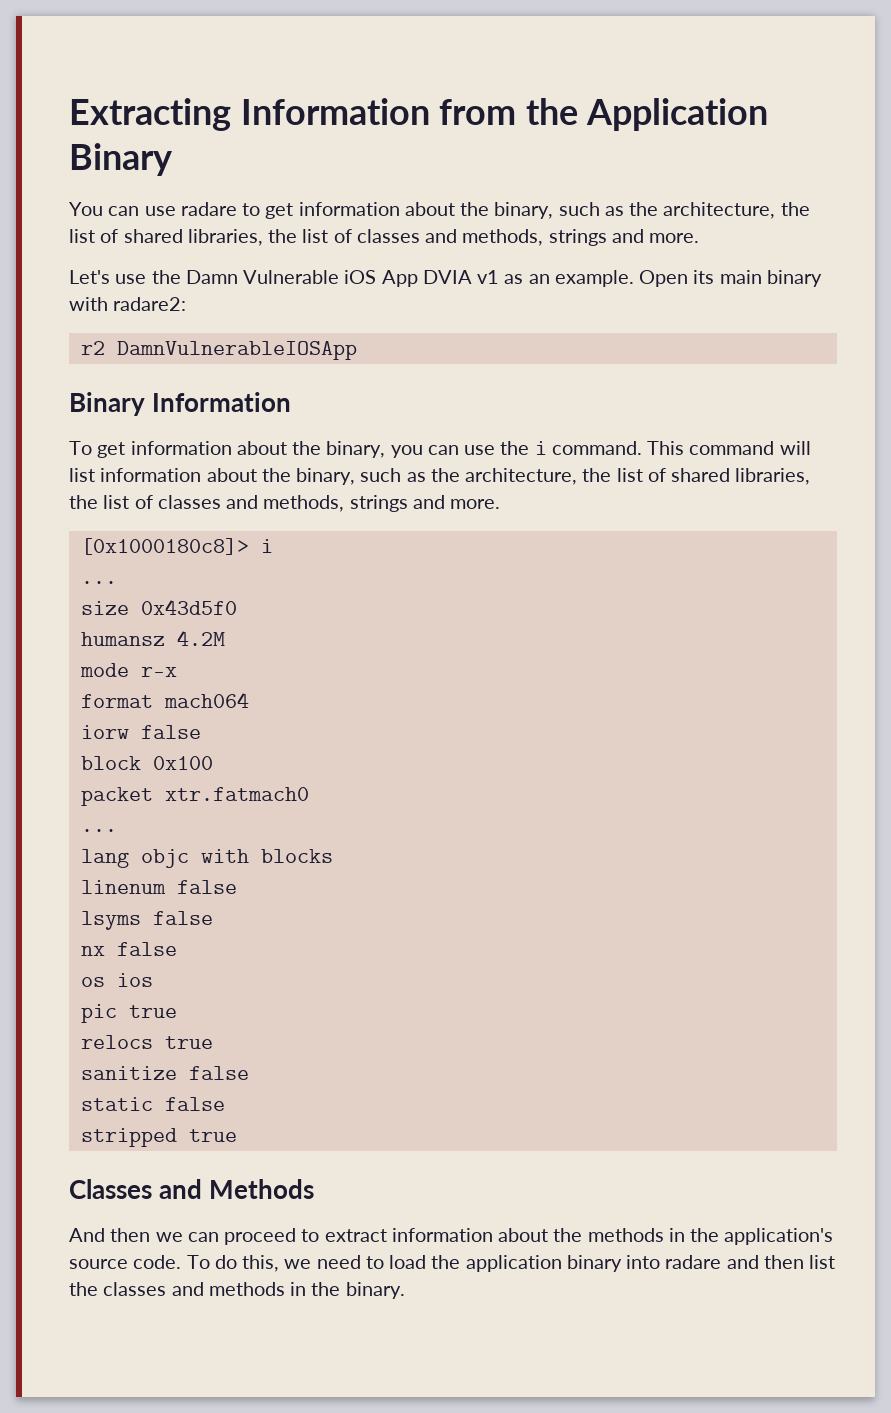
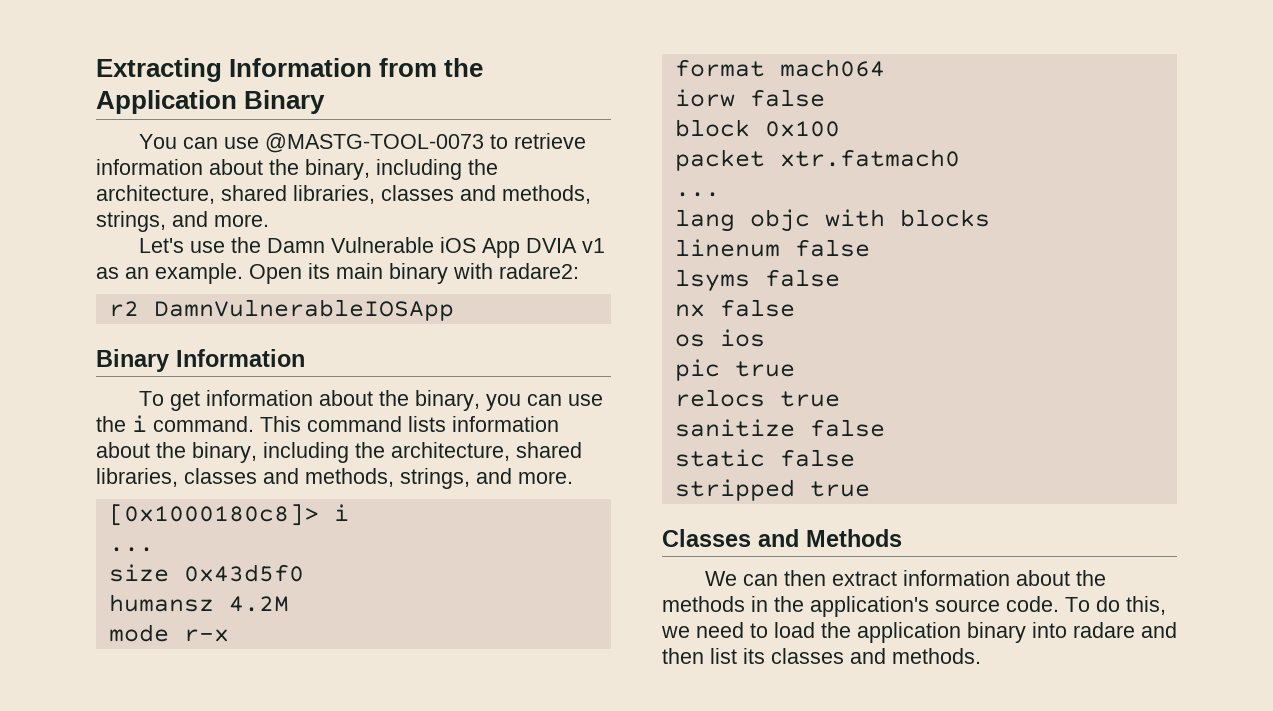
[180,202,810,219] [69,229,607,246] radare to get information about the binary, such as the architecture, the list of shared libraries, the list of classes and methods, strings -> [265,133,587,153] [96,159,498,180] [96,185,591,204] [96,211,166,232] @MASTG-TOOL-0073 to retrieve information about the binary, including the architecture, shared libraries, classes and methods, strings,
[779,441,811,455] [69,468,811,485] [69,495,408,512] will list information about the binary, such as the architecture, the list of shared libraries, the list of classes and methods, strings -> [408,416,559,432] [96,442,582,463] [96,468,470,489] lists information about the binary, including the architecture, shared libraries, classes and methods, strings,
[69,1228,320,1245] And then we can proceed to -> [705,570,827,586] We can then
[69,1282,405,1299] the classes and methods in the binary. -> [743,648,981,664] its classes and methods.

